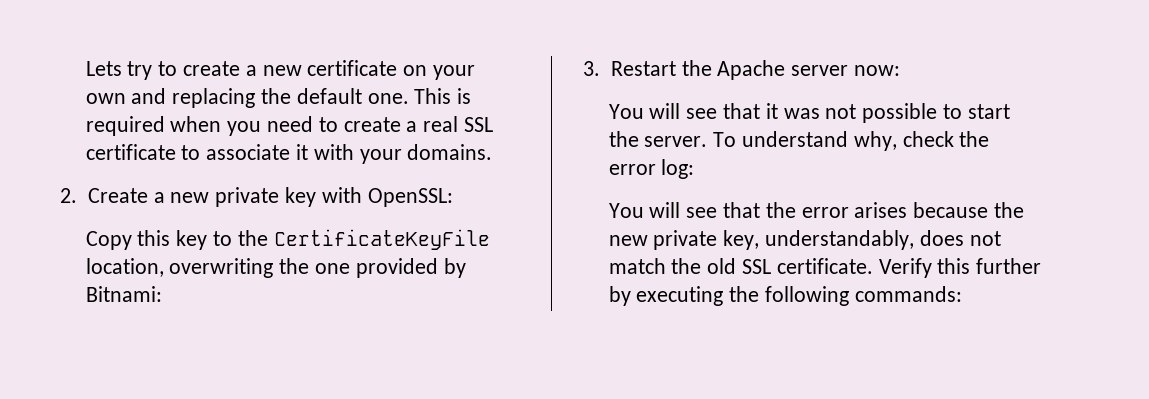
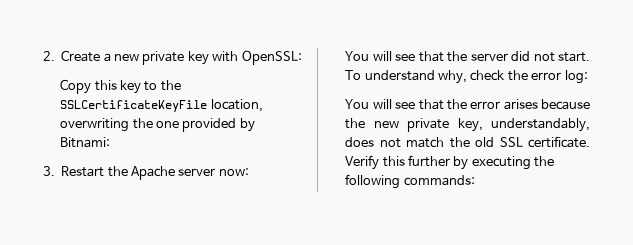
[85,60,476,80] [85,88,472,108] [85,116,494,136] [85,144,493,164] Lets try to create a new certificate on your own and replacing the default one. This is required when you need to create a real SSL certificate to associate it with your domains. // -> (43, 56) none
[273,229,490,250] CertificateKeyFile -> [60,100,208,112] SSLCertificateKeyFile
[765,103,1010,123] [608,131,708,147] it was not possible to start the server. -> [447,51,590,62] the server did not start.

